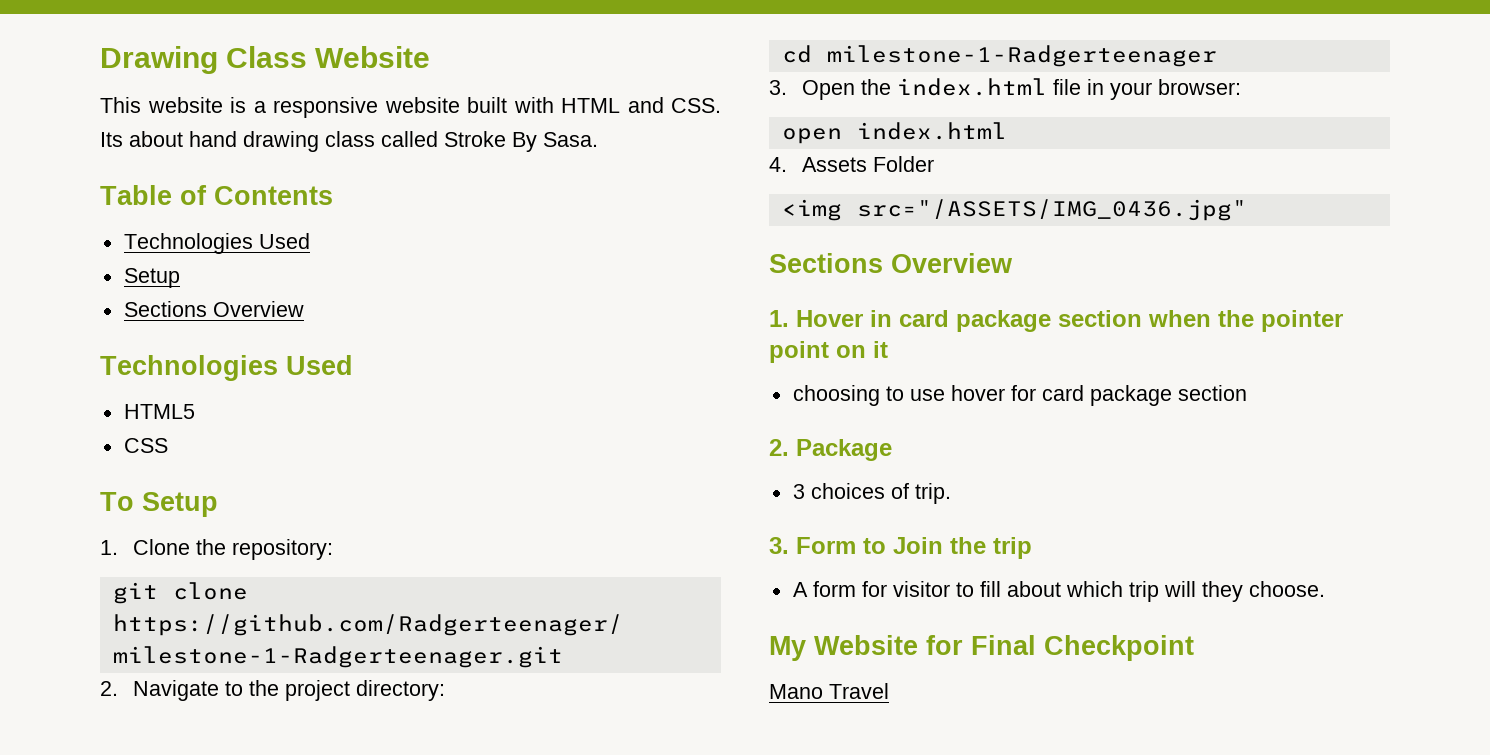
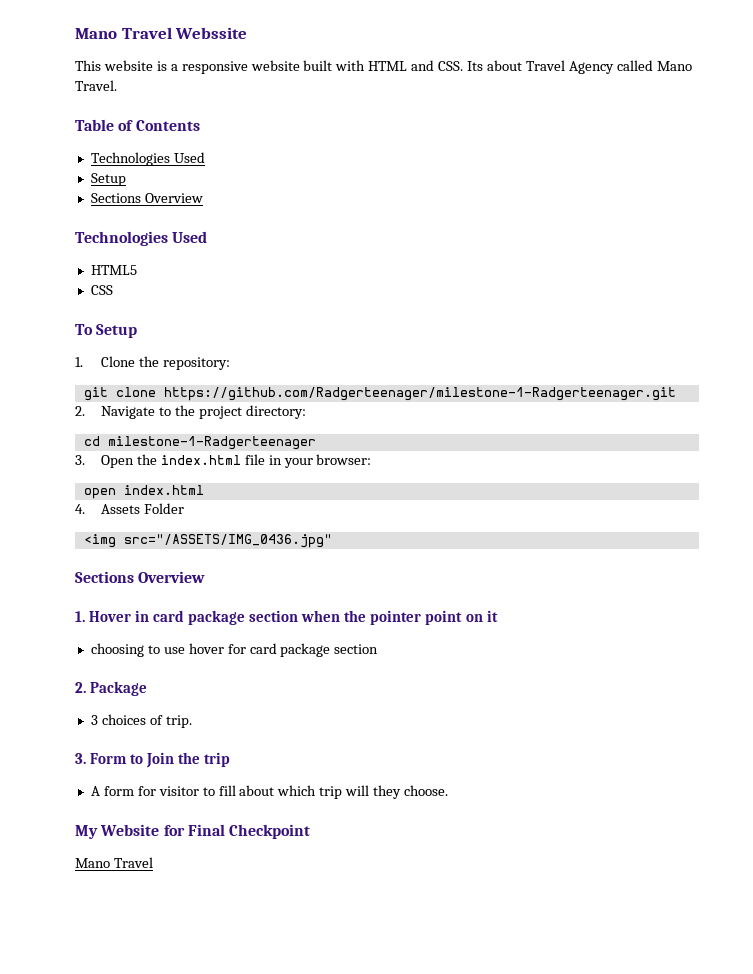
[100,46,431,74] Drawing Class Website -> [75,27,248,39] Mano Travel Webssite
[189,131,598,152] hand drawing class called Stroke By Sasa. -> [525,60,692,74] [75,80,117,91] Travel Agency called Mano Travel.

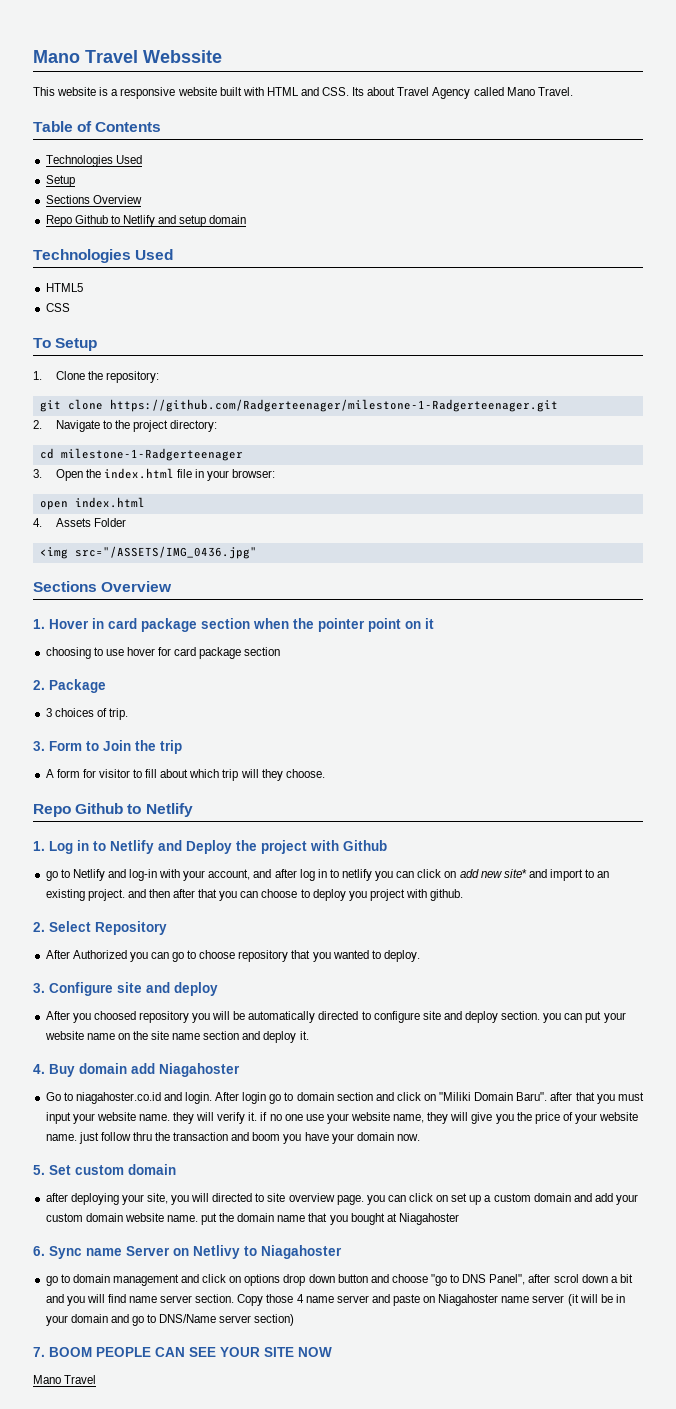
(203, 198) none -> [45,215,247,227] // Repo Github to Netlify and setup domain
[75,824,311,839] My Website for Final Checkpoint -> [33,803,193,817] [33,840,387,854] [45,869,610,881] [45,889,464,901] [33,921,167,935] [45,950,420,962] [33,982,218,996] [45,1011,626,1023] [44,1031,309,1043] [33,1063,240,1077] [45,1092,644,1104] [45,1112,639,1124] [45,1132,420,1144] [33,1164,176,1175] [45,1193,638,1205] [45,1213,459,1225] [33,1245,342,1259] [45,1274,633,1286] [45,1294,625,1306] [45,1314,295,1326] [33,1347,332,1357] Repo Github to Netlify // 1. Log in to Netlify and Deploy the project with Github // go to Netlify and log-in with your account, and after log in to netlify you can click on add new site* and import to an existing project. and then after that you can choose to deploy you project with github. // 2. Select Repository // After Authorized you can go to choose repository that you wanted to deploy. // 3. Configure site and deploy // After you choosed repository you will be automatically directed to configure site and deploy section. you can put your website name on the site name section and deploy it. // 4. Buy domain add Niagahoster // Go to niagahoster.co.id and login. After login go to domain section and click on "Miliki Domain Baru". after that you must input your website name. they will verify it. if no one use your website name, they will give you the price of your website name. just follow thru the transaction and boom you have your domain now. // 5. Set custom domain // after deploying your site, you will directed to site overview page. you can click on set up a custom domain and add your custom domain website name. put the domain name that you bought at Niagahoster // 6. Sync name Server on Netlivy to Niagahoster // go to domain management and click on options drop down button and choose "go to DNS Panel", after scrol down a bit and you will find name server section. Copy those 4 name server and paste on Niagahoster name server (it will be in your domain and go to DNS/Name server section) // 7. BOOM PEOPLE CAN SEE YOUR SITE NOW

